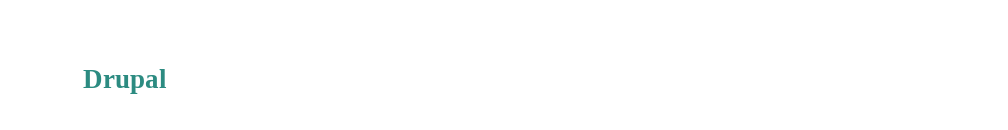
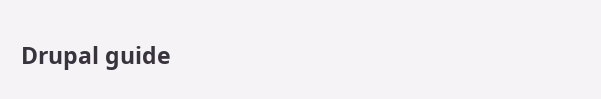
(167, 81) none -> [105,46,172,70] guide

